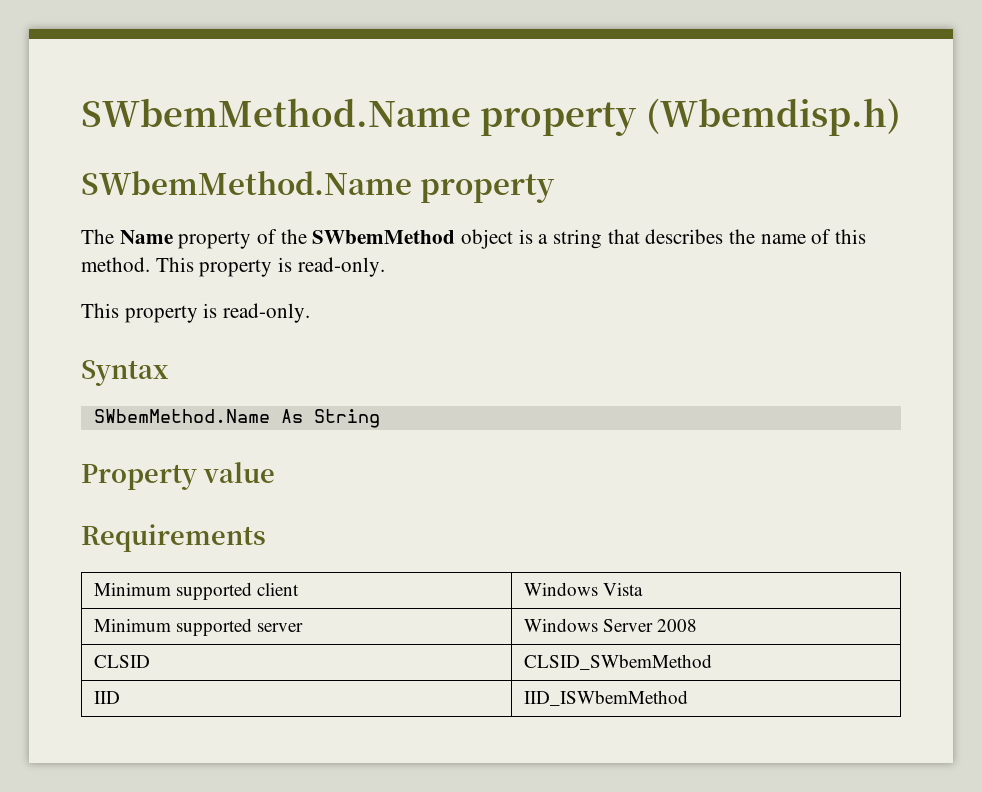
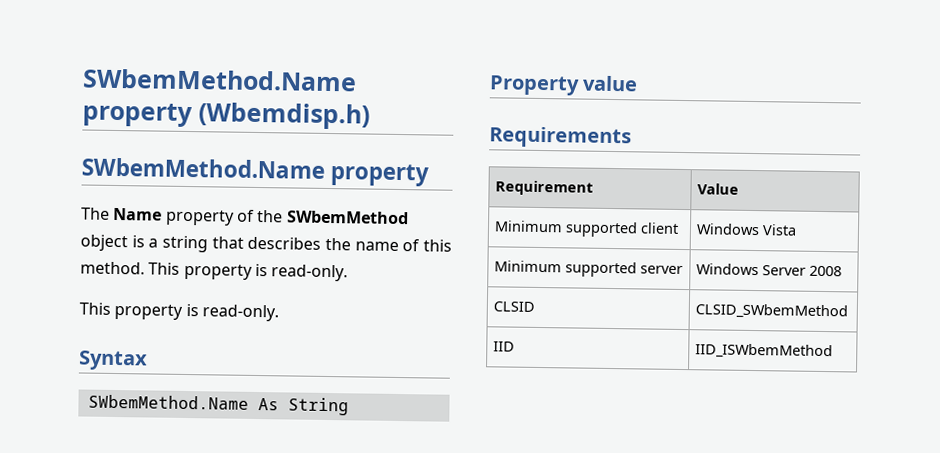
(266, 538) none -> [495,180,594,196] [697,183,740,195] // Requirement | Value

